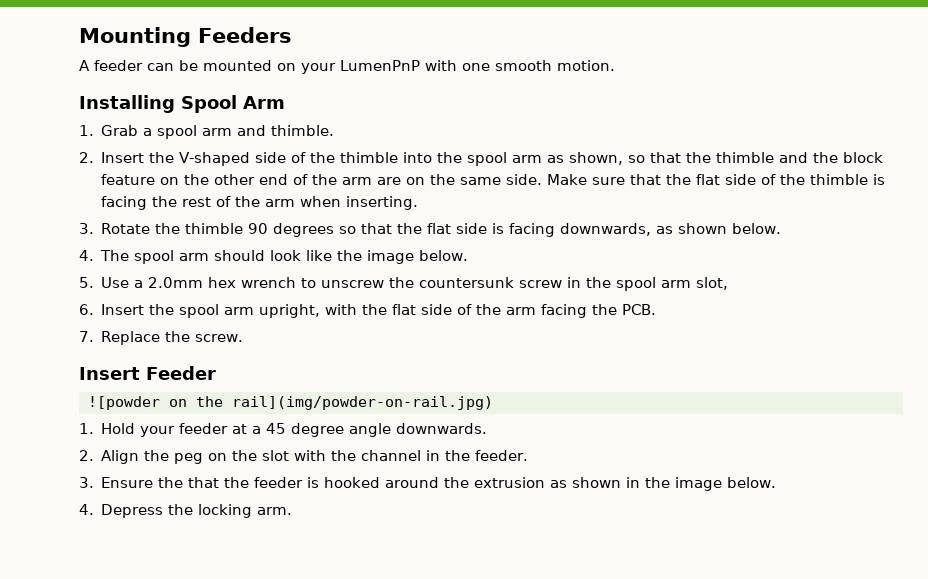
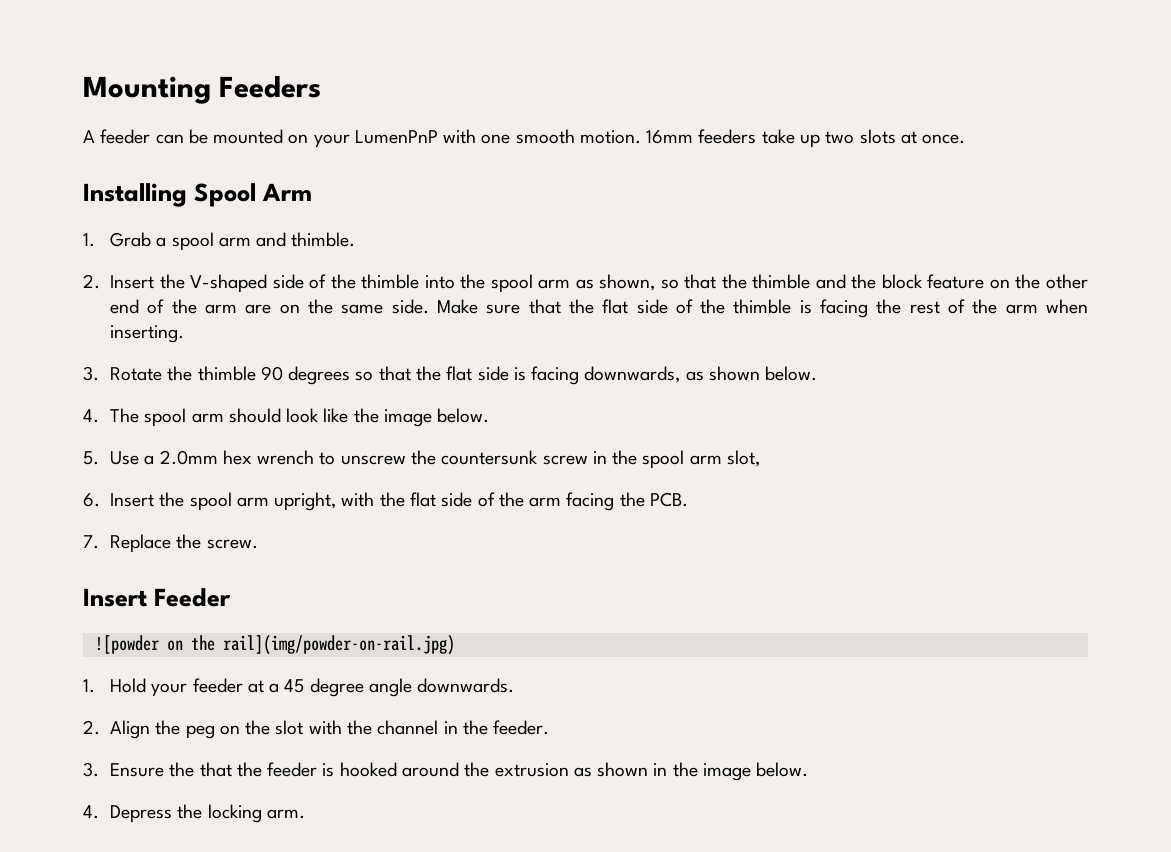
(615, 65) none -> [646,129,966,148] 16mm feeders take up two slots at once.

